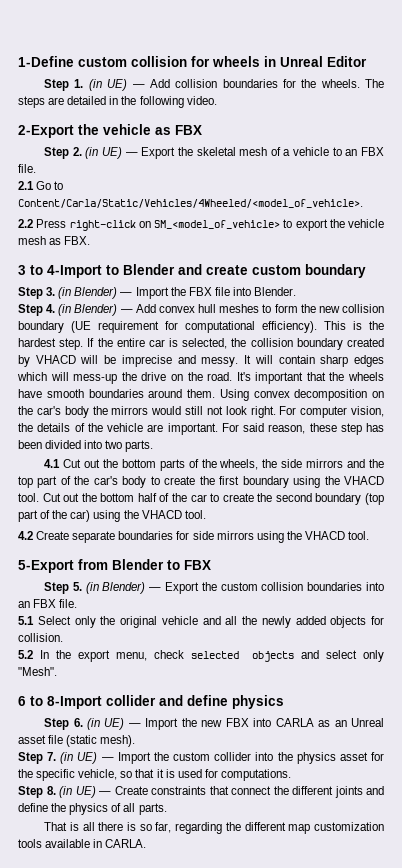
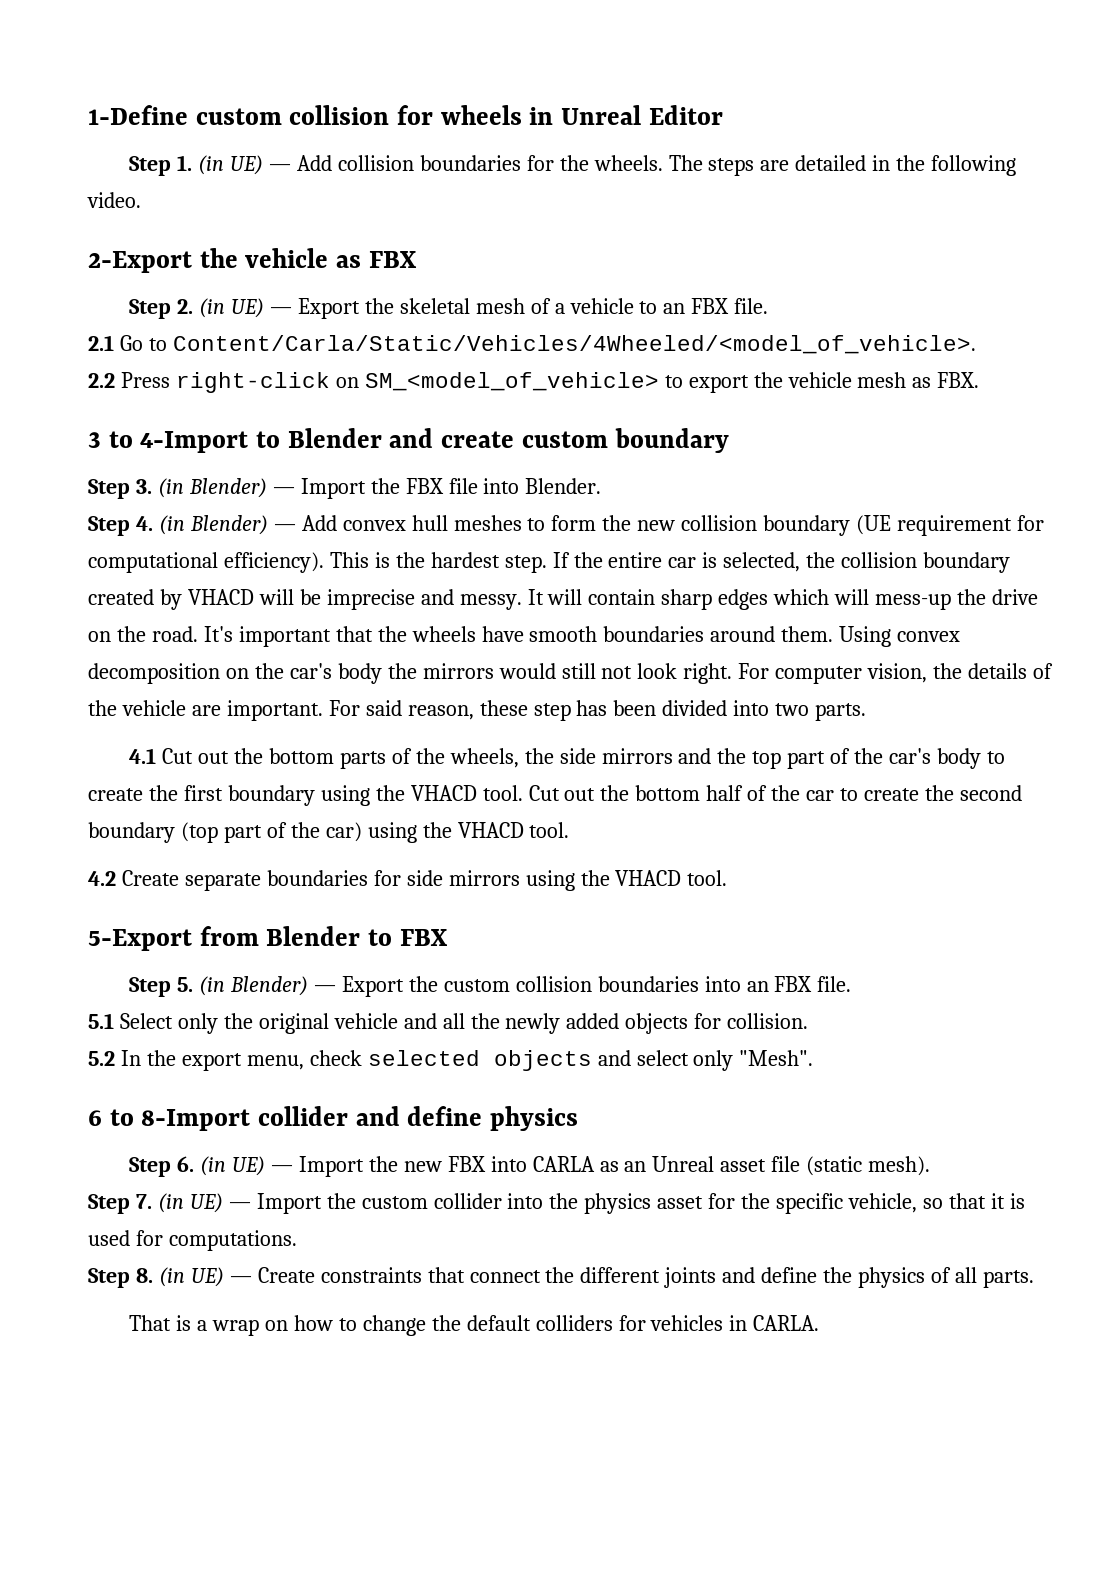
[82,822,384,834] [18,839,91,848] all there is so far, regarding the different map customization tools available -> [197,1315,724,1336] a wrap on how to change the default colliders for vehicles

